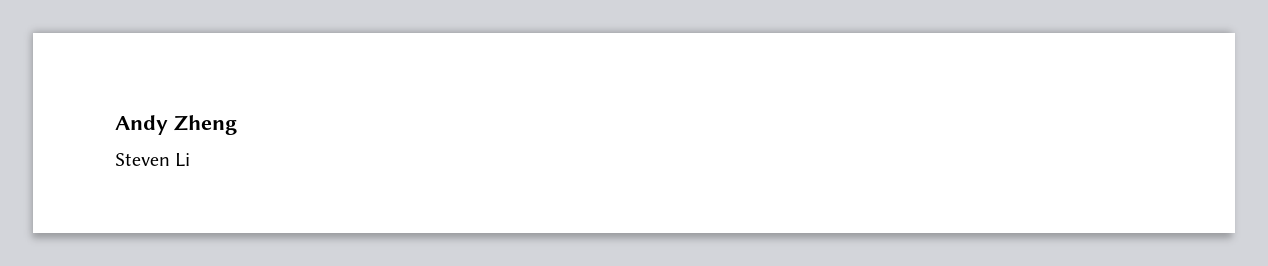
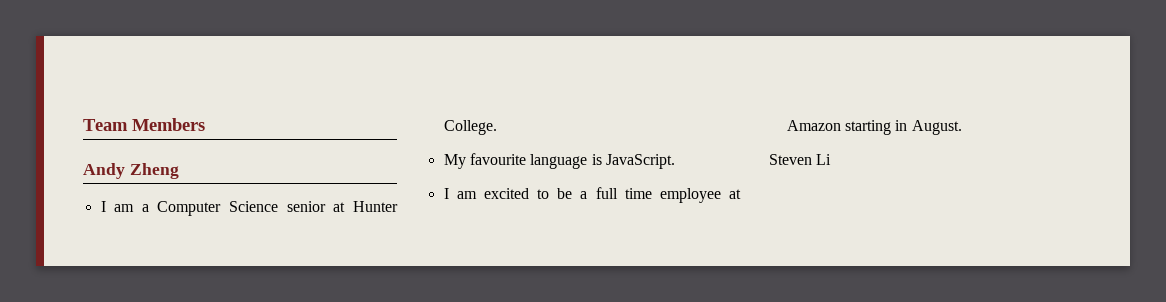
(115, 125) none -> [83,118,205,131] Team Members //
(237, 125) none -> [100,201,398,216] [443,120,497,135] [443,153,675,169] [443,187,741,203] [786,120,962,135] // I am a Computer Science senior at Hunter College. // My favourite language is JavaScript. // I am excited to be a full time employee at Amazon starting in August.

